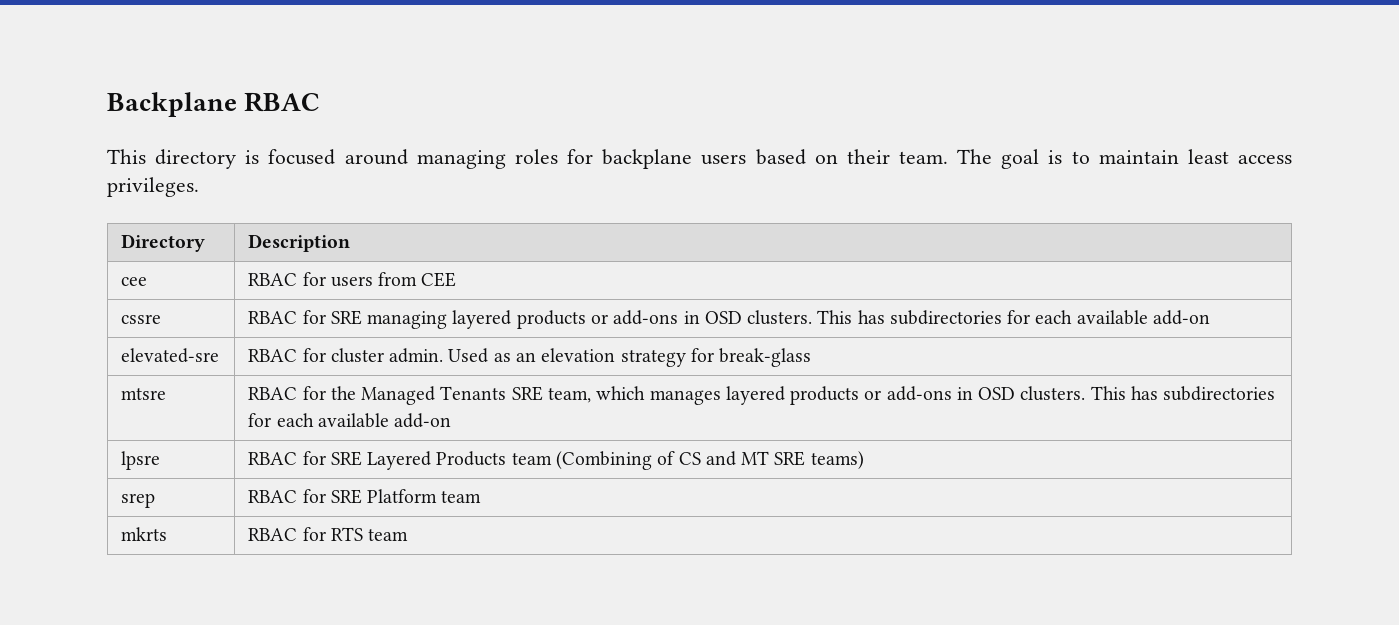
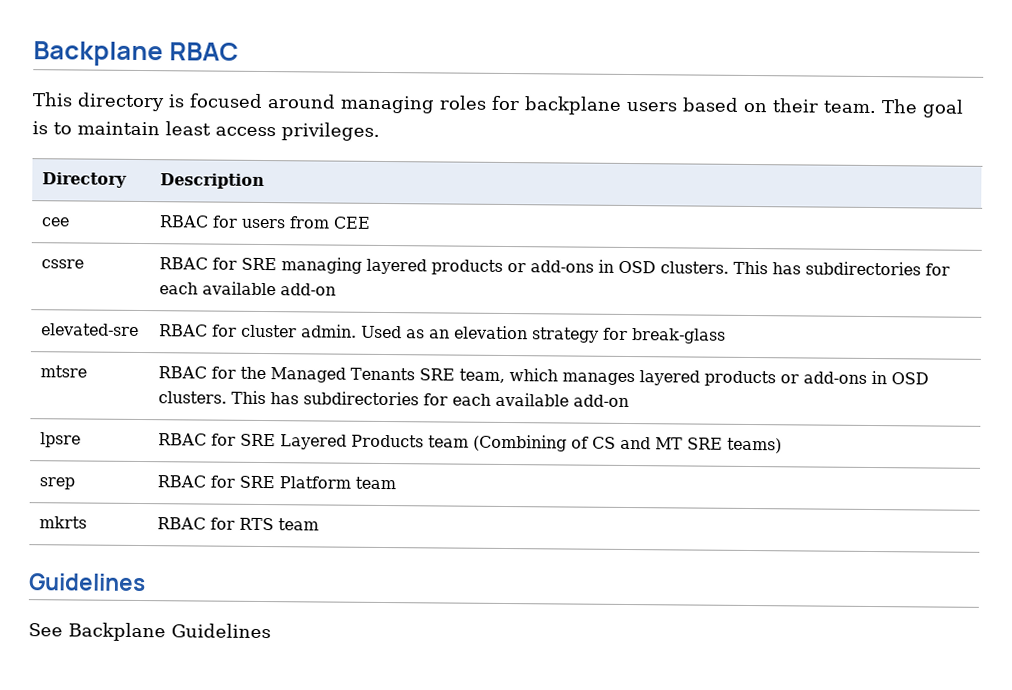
(409, 535) none -> [28,573,146,592] [28,622,271,642] // Guidelines // See Backplane Guidelines

